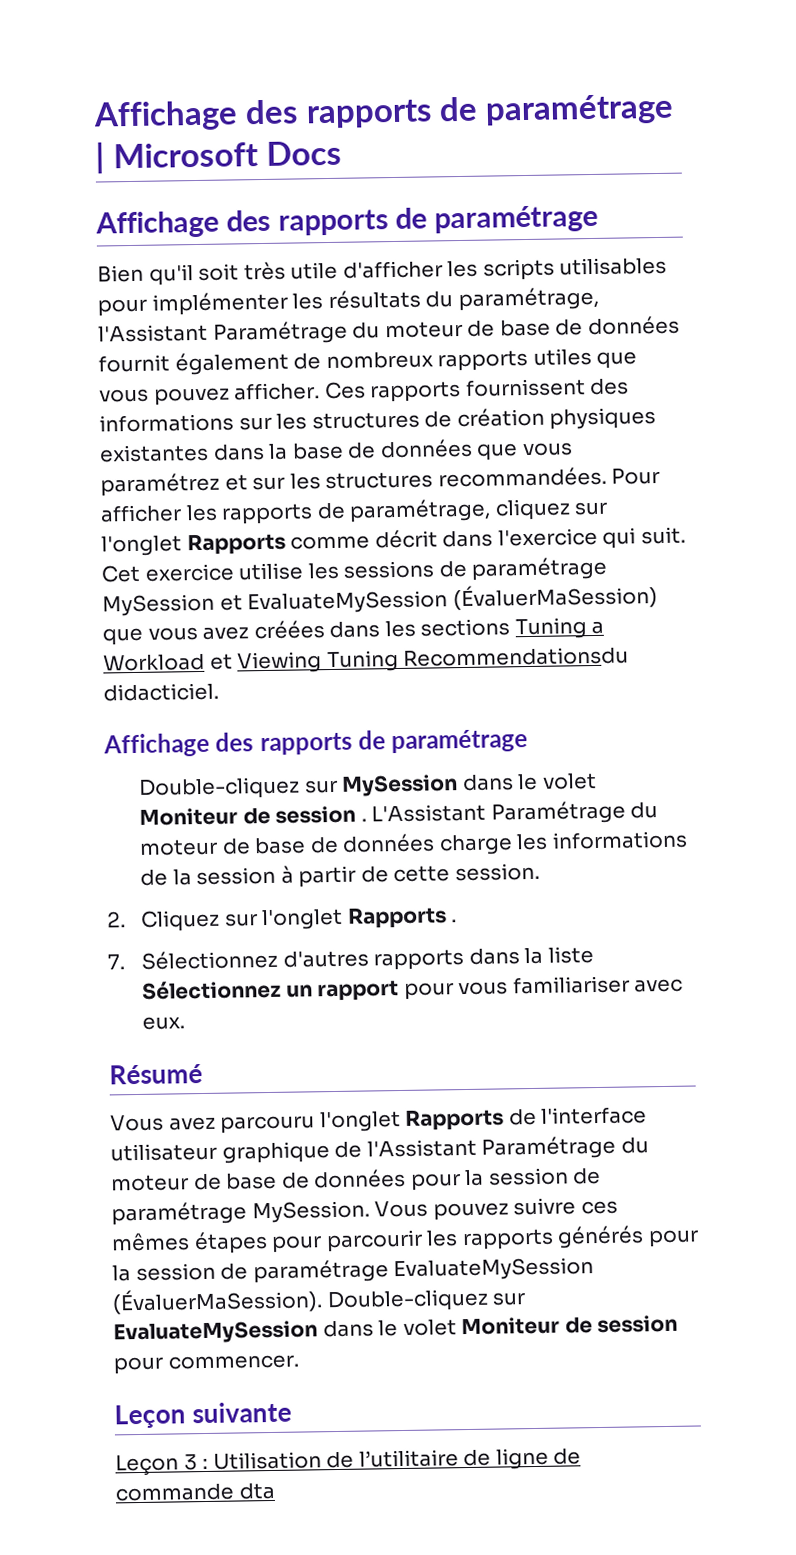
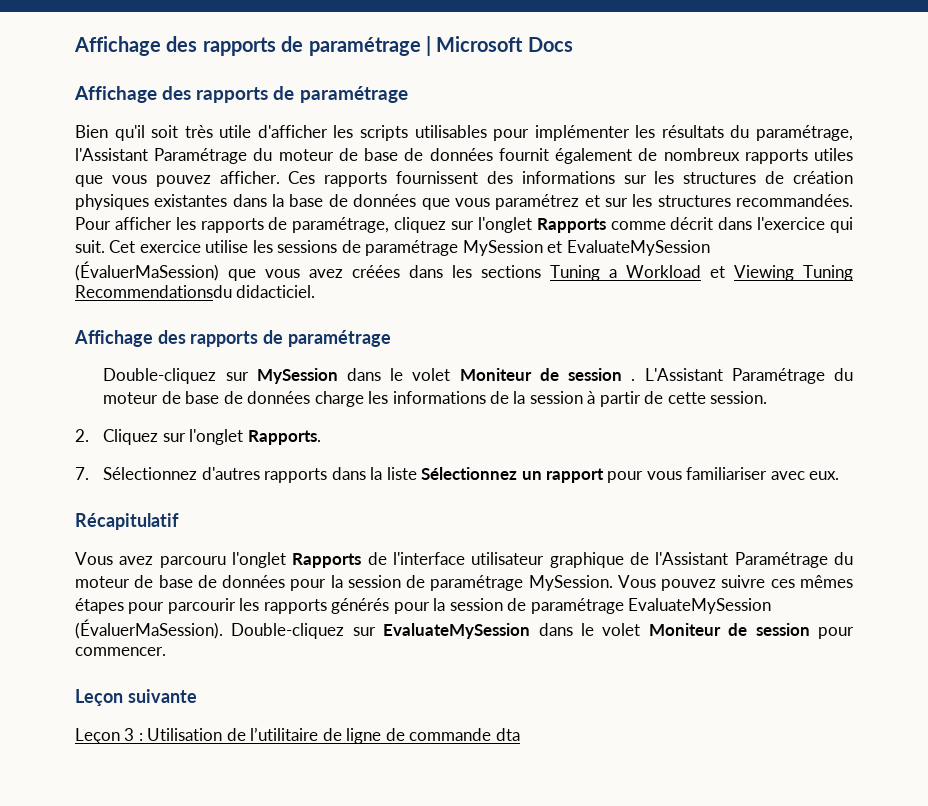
[346,906,458,929] Rapports . -> [247,430,321,445] Rapports.
[109,1064,203,1085] Résumé -> [75,513,179,530] Récapitulatif

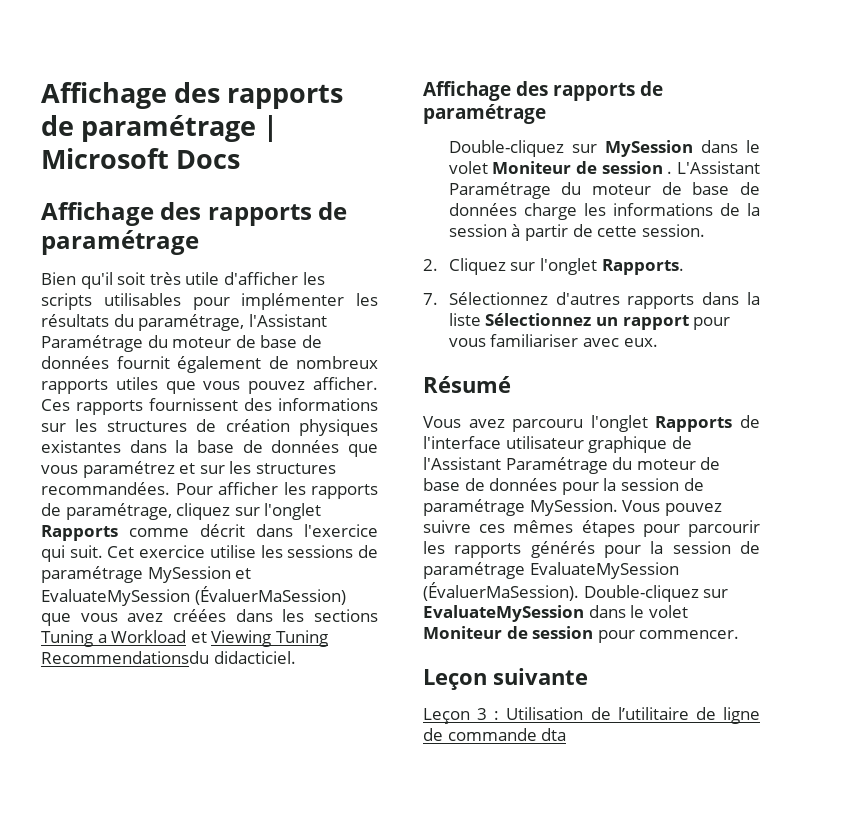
[75,513,179,530] Récapitulatif -> [423,376,511,393] Résumé

